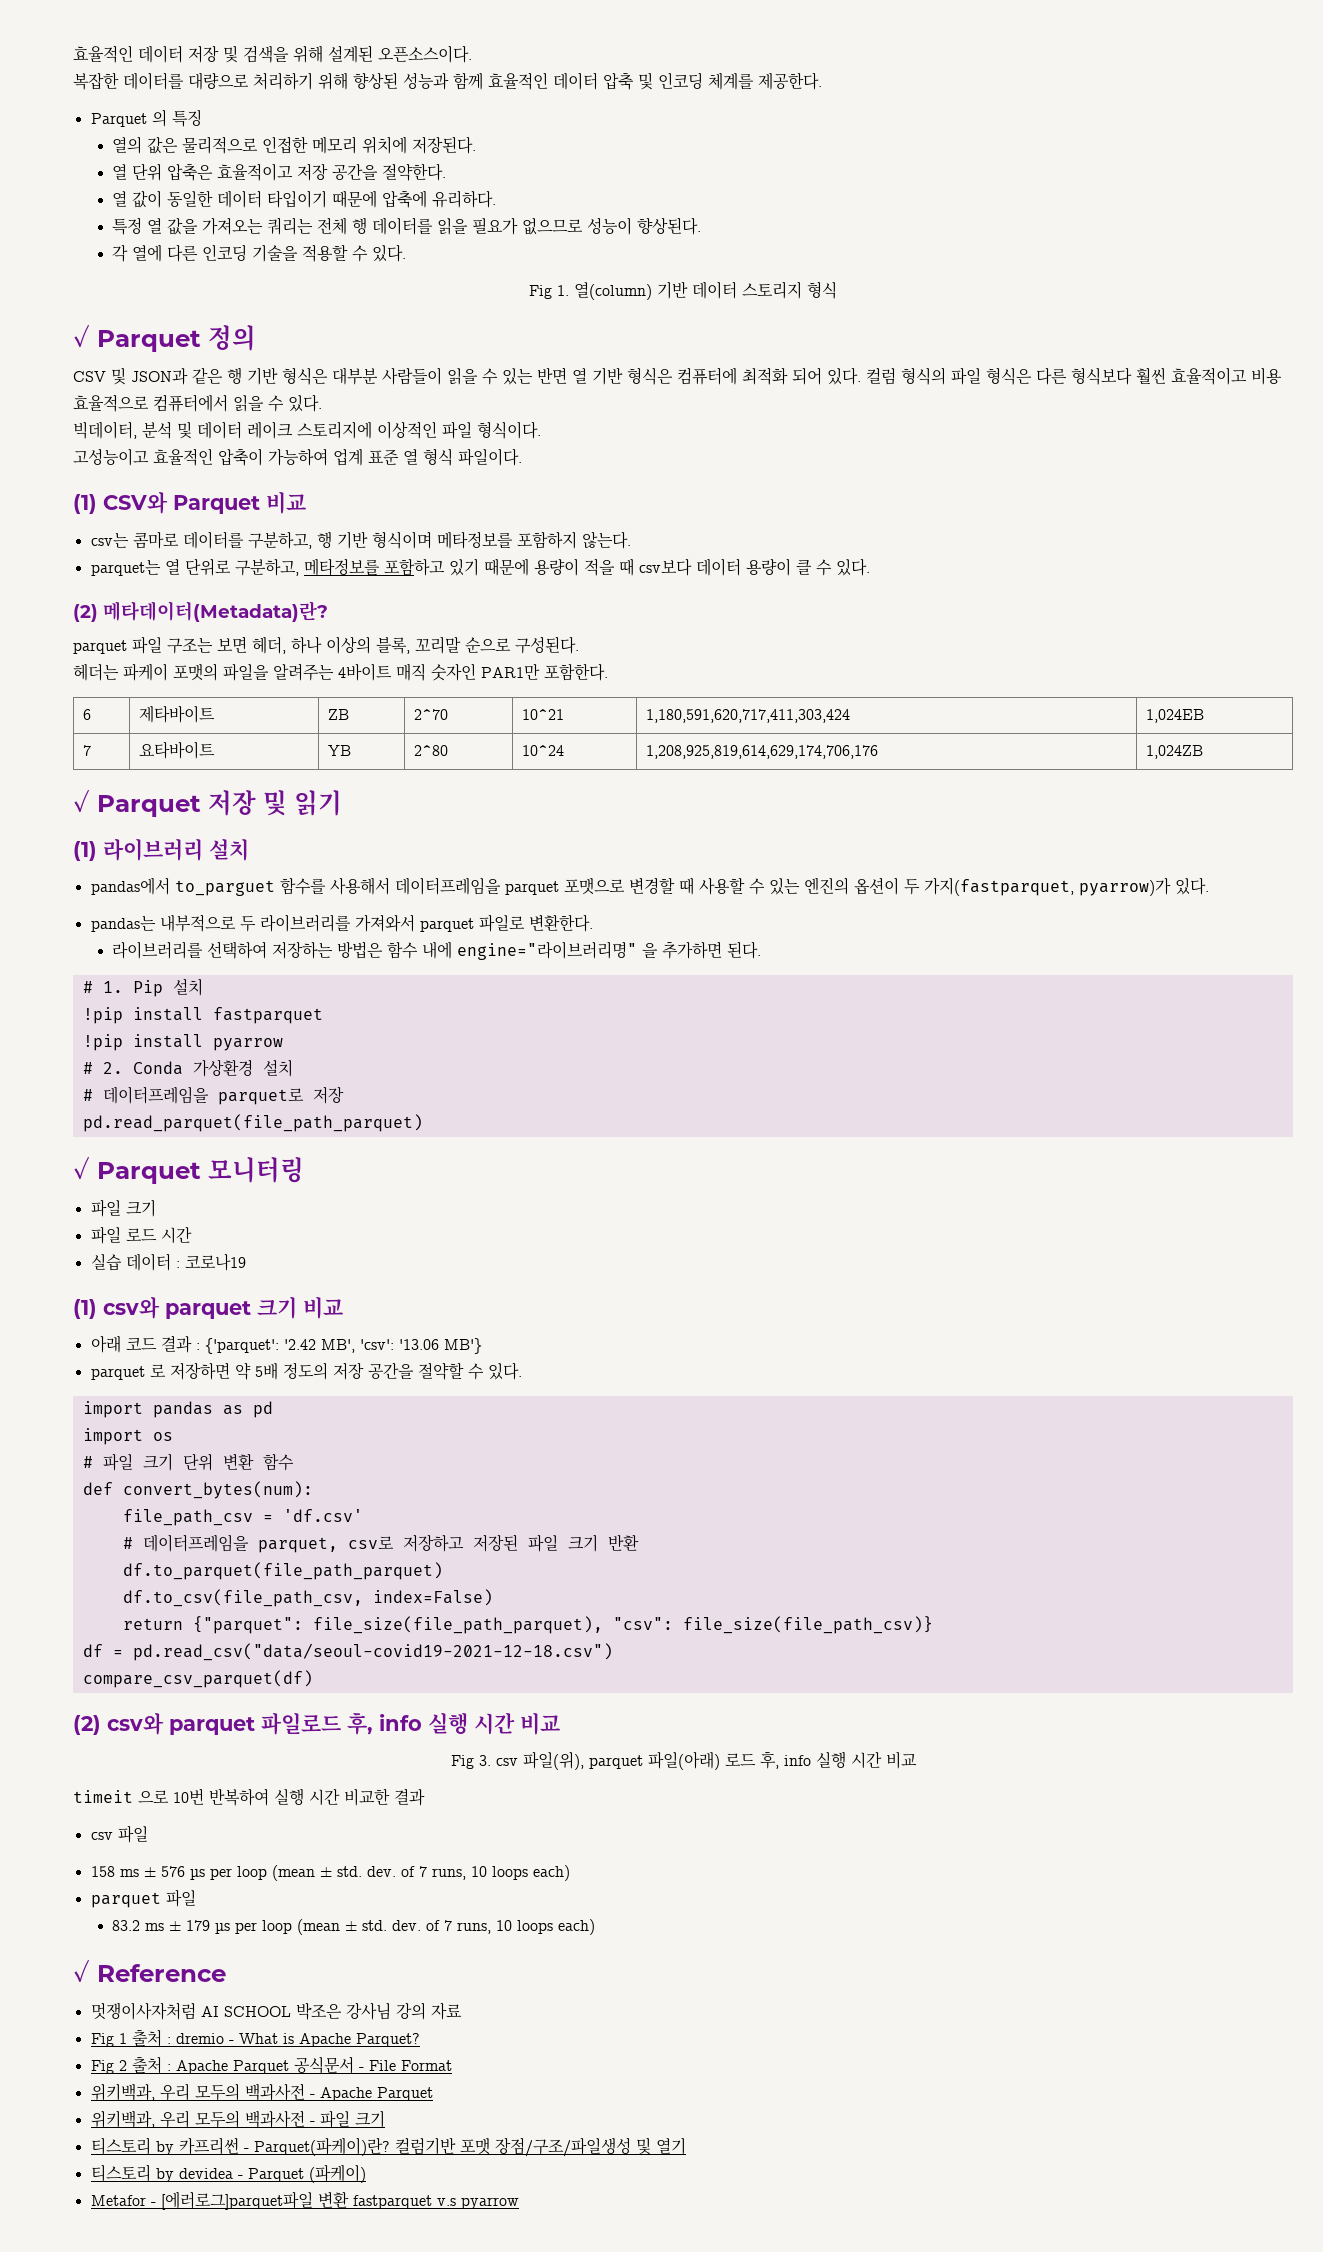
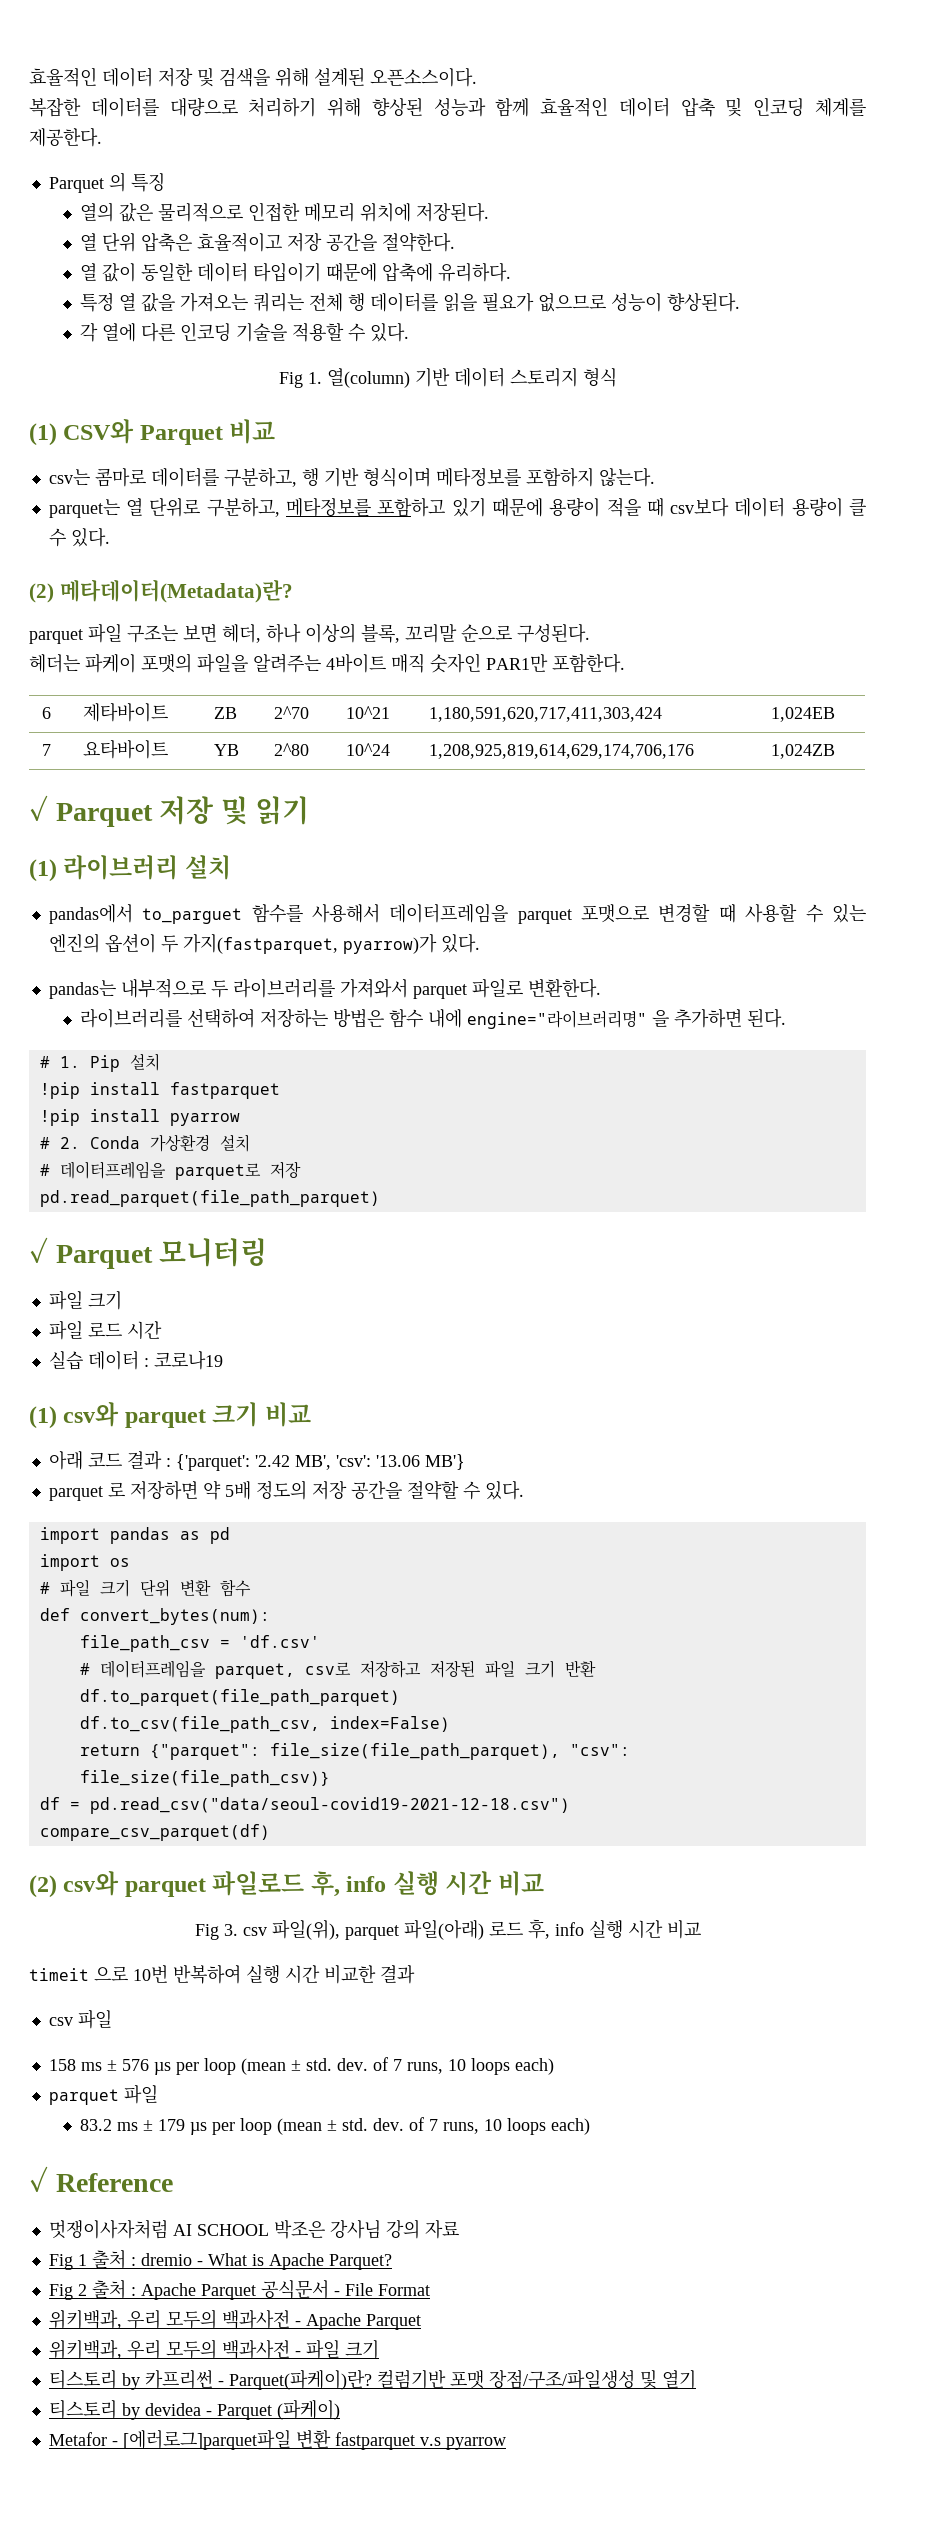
[73,324,256,352] [73,367,1282,385] [73,394,322,412] [73,421,541,439] [73,448,522,466] // ✓ Parquet 정의 // CSV 및 JSON과 같은 행 기반 형식은 대부분 사람들이 읽을 수 있는 반면 열 기반 형식은 컴퓨터에 최적화 되어 있다. 컬럼 형식의 파일 형식은 다른 형식보다 훨씬 효율적이고 비용 효율적으로 컴퓨터에서 읽을 수 있다. // 빅데이터, 분석 및 데이터 레이크 스토리지에 이상적인 파일 형식이다. // 고성능이고 효율적인 압축이 가능하여 업계 표준 열 형식 파일이다. -> (617, 377) none

